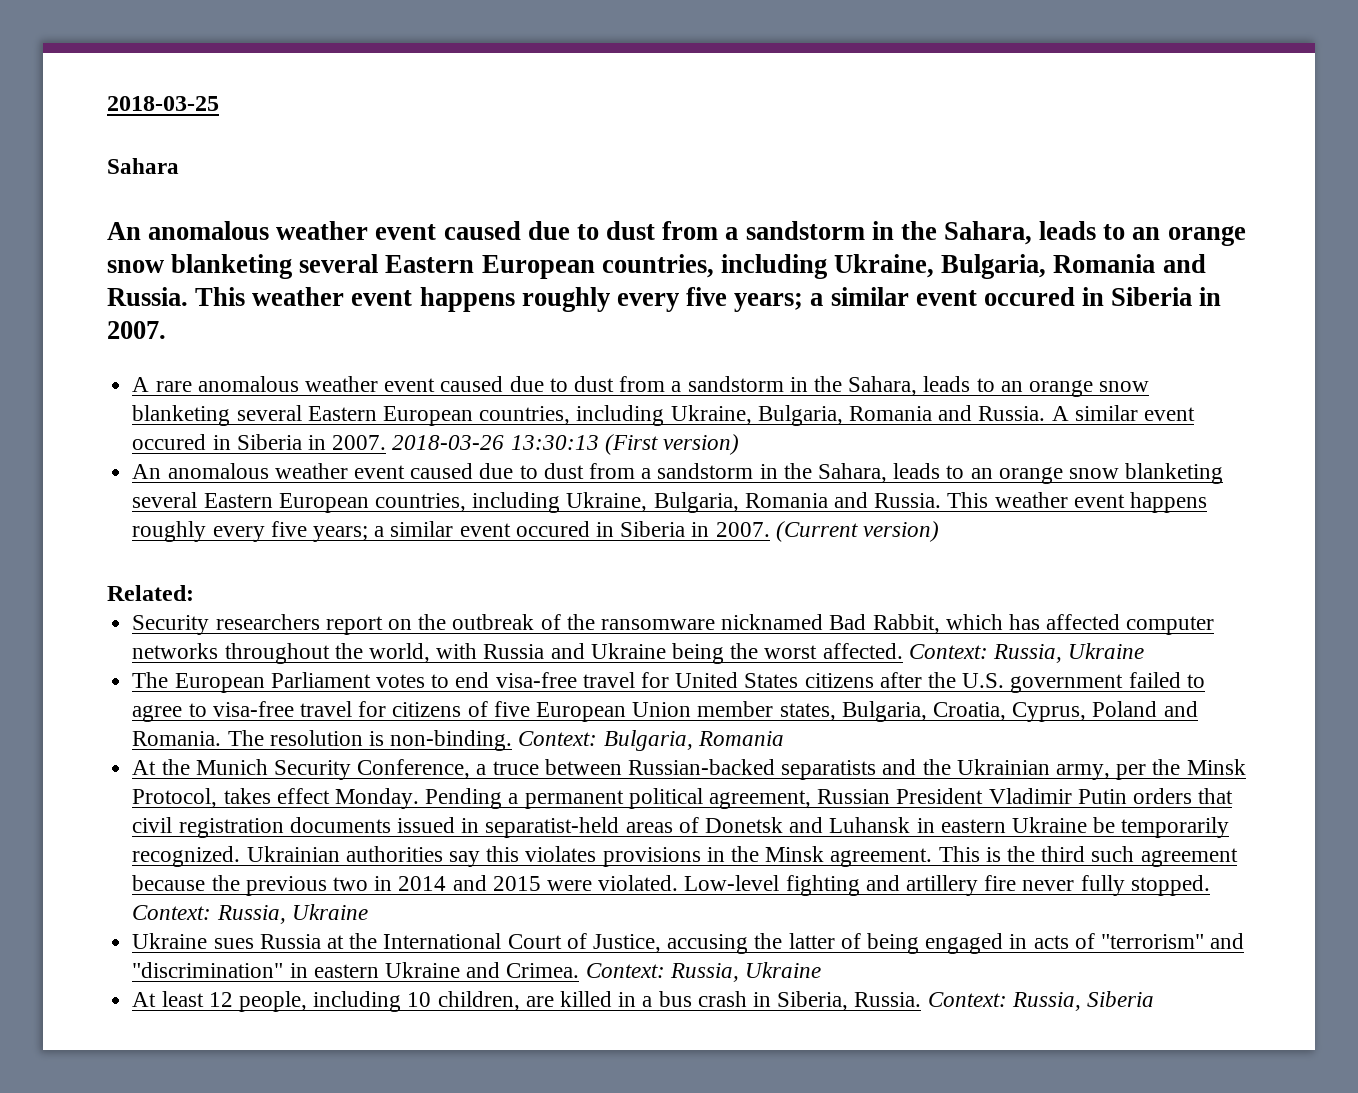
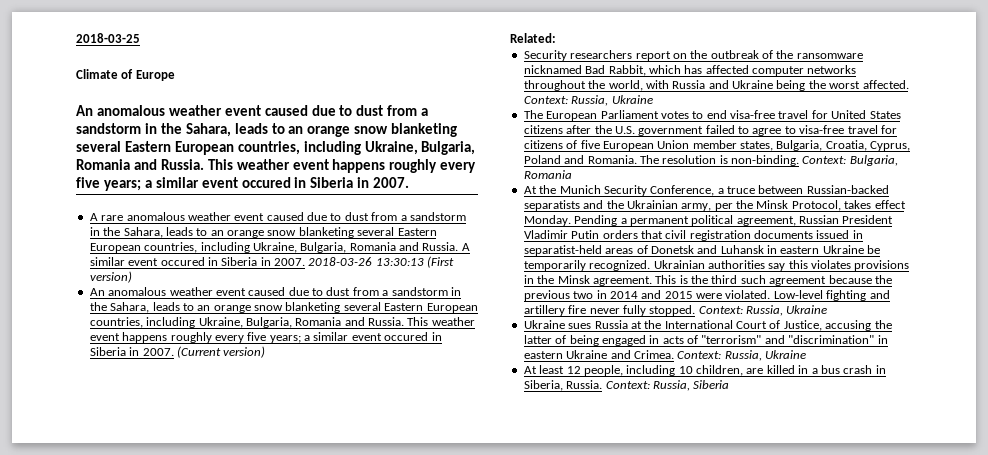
[107,158,179,174] Sahara -> [76,69,175,81] Climate of Europe

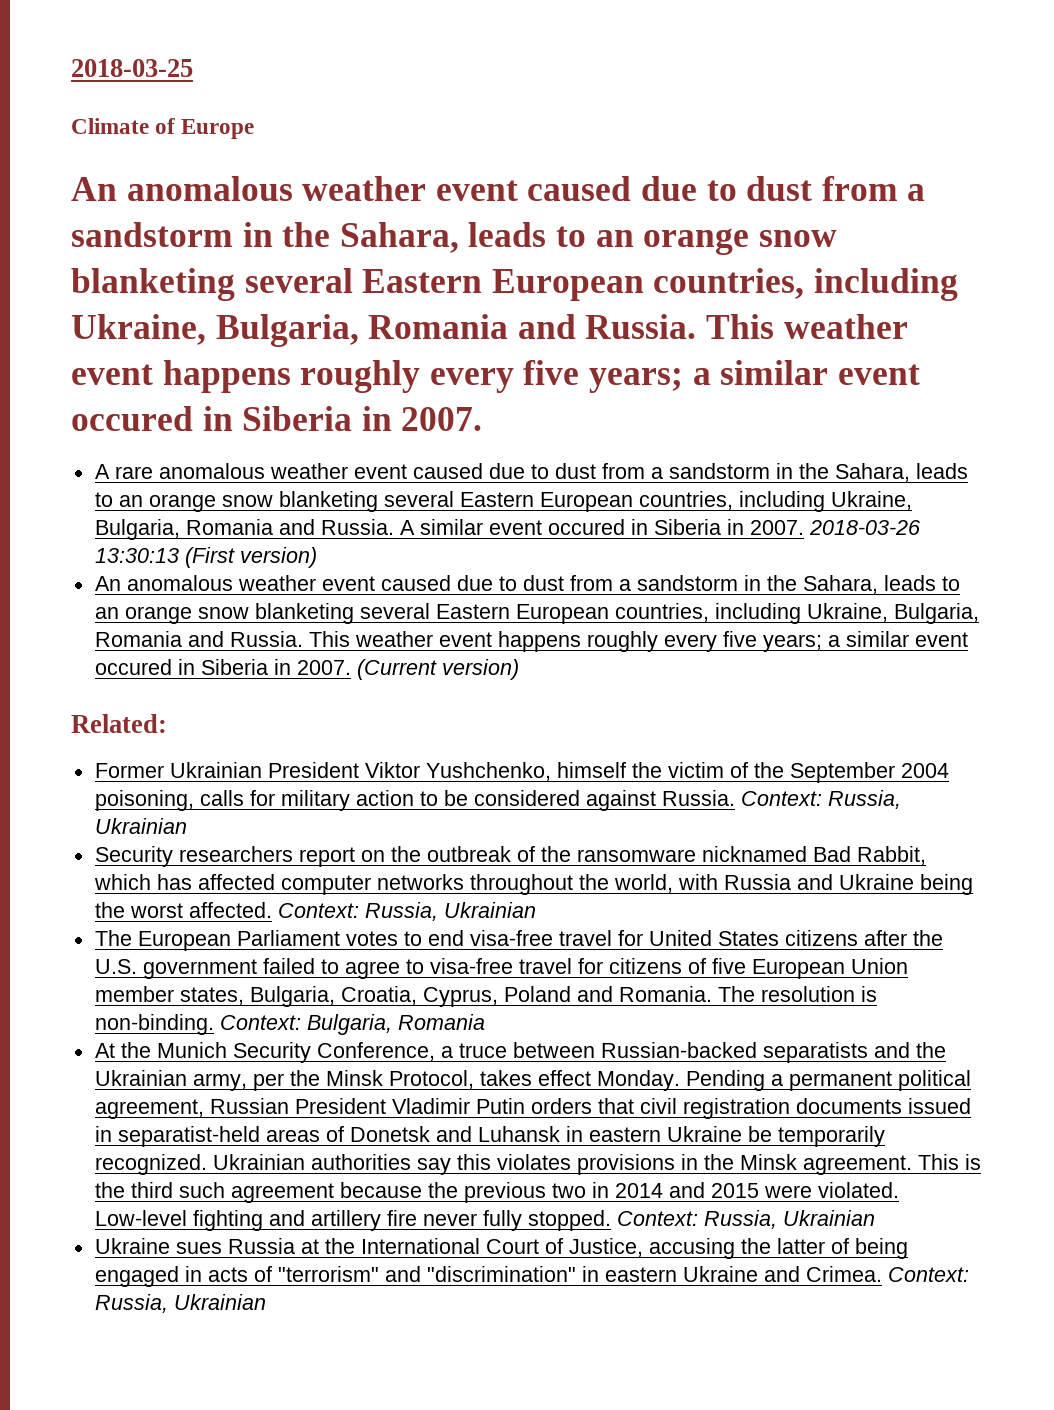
(556, 38) none -> [94,762,949,783] [94,790,901,811] [94,818,187,834] // Former Ukrainian President Viktor Yushchenko, himself the victim of the September 2004 poisoning, calls for military action to be considered against Russia. Context: Russia, Ukrainian
[611,95,653,104] Ukraine -> [443,902,536,918] Ukrainian
[786,305,828,314] Ukraine -> [782,1210,875,1226] Ukrainian
[765,350,806,359] [523,365,886,376] [523,380,730,391] Ukraine // At least 12 people, including 10 children, are killed in a bus crash in Siberia, Russia. Context: Russia, Siberia -> [173,1294,266,1310] Ukrainian

